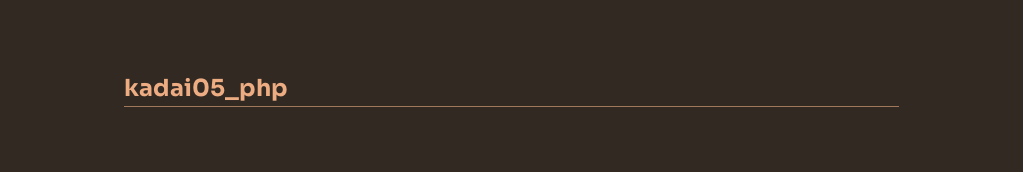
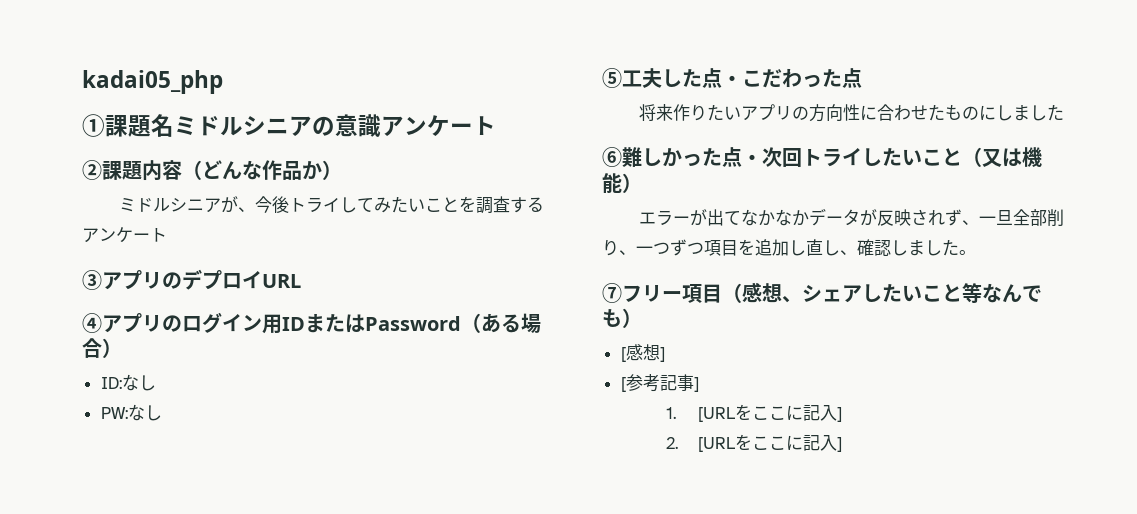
(288, 89) none -> [82,114,496,137] [82,160,342,181] [119,196,545,214] [82,227,167,243] [82,269,301,290] [82,312,541,334] [82,338,122,358] [100,374,156,391] [100,404,162,421] [602,68,862,88] [639,104,1065,122] [602,147,1042,167] [602,173,642,193] [639,208,1065,226] [602,239,976,256] [602,282,1042,303] [602,308,642,328] [620,344,665,362] [620,374,699,392] [665,404,842,422] [665,434,842,452] // ①課題名ミドルシニアの意識アンケート // ②課題内容（どんな作品か） // ミドルシニアが、今後トライしてみたいことを調査するアンケート // ③アプリのデプロイURL // ④アプリのログイン用IDまたはPassword（ある場合） // ID:なし // PW:なし // ⑤工夫した点・こだわった点 // 将来作りたいアプリの方向性に合わせたものにしました // ⑥難しかった点・次回トライしたいこと（又は機能） // エラーが出てなかなかデータが反映されず、一旦全部削り、一つずつ項目を追加し直し、確認しました。 // ⑦フリー項目（感想、シェアしたいこと等なんでも） // [感想] // [参考記事] // 1. [URLをここに記入] // 2. [URLをここに記入]

